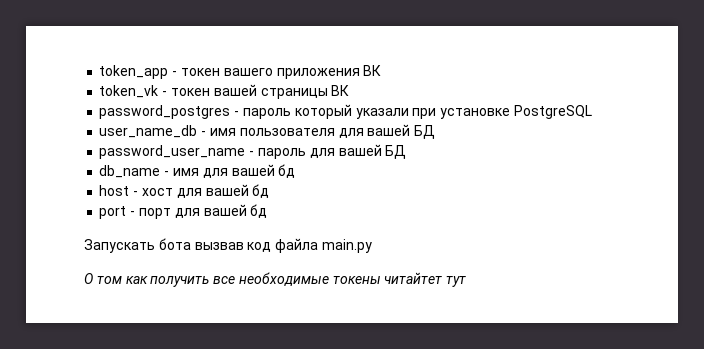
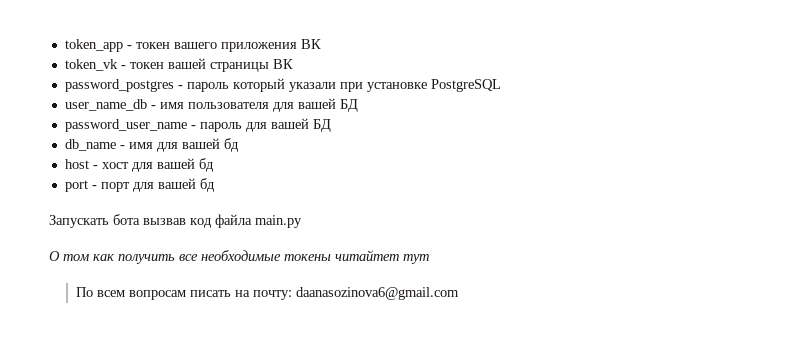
(467, 281) none -> [75,287,459,300] // По всем вопросам писать на почту: daanasozinova6@gmail.com

